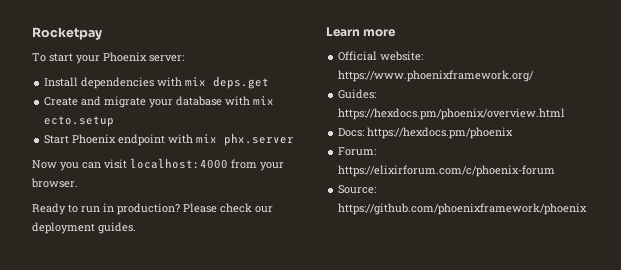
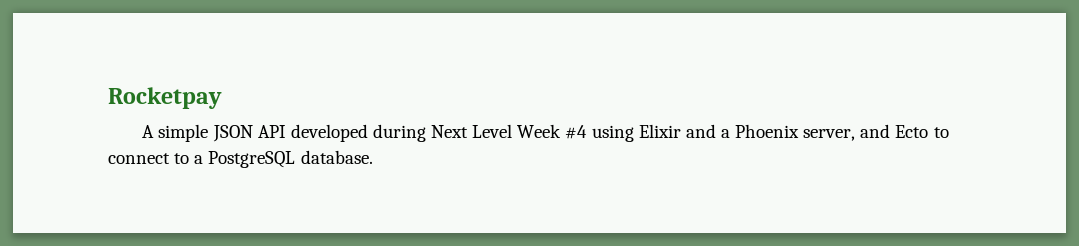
[32,52,184,64] [44,76,270,89] [44,96,275,108] [44,116,115,127] [44,133,295,146] [32,158,284,171] [31,178,78,188] [32,203,273,215] [32,222,136,234] [326,27,397,37] [338,51,424,61] [338,70,535,82] [338,89,377,99] [338,108,566,120] [338,127,514,139] [338,147,377,156] [338,165,556,177] [338,185,377,194] [338,203,588,215] To start your Phoenix server: // Install dependencies with mix deps.get // Create and migrate your database with mix ecto.setup // Start Phoenix endpoint with mix phx.server // Now you can visit localhost:4000 from your browser. // Ready to run in production? Please check our deployment guides. // Learn more // Official website: https://www.phoenixframework.org/ // Guides: https://hexdocs.pm/phoenix/overview.html // Docs: https://hexdocs.pm/phoenix // Forum: https://elixirforum.com/c/phoenix-forum // Source: https://github.com/phoenixframework/phoenix -> [142,124,949,142] [108,150,373,168] A simple JSON API developed during Next Level Week #4 using Elixir and a Phoenix server, and Ecto to connect to a PostgreSQL database.

